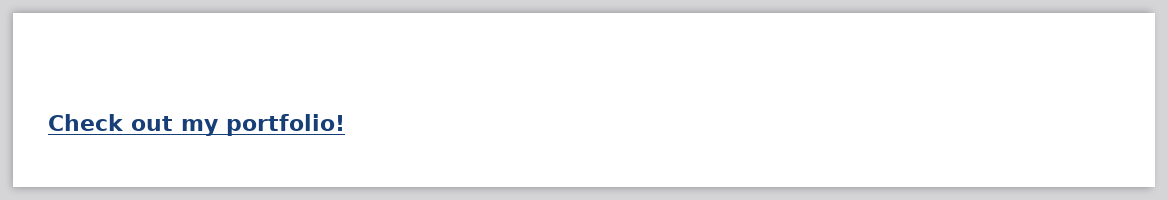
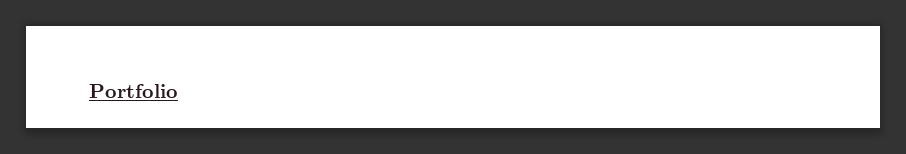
[48,114,345,136] Check out my portfolio! -> [89,84,178,98] Portfolio

